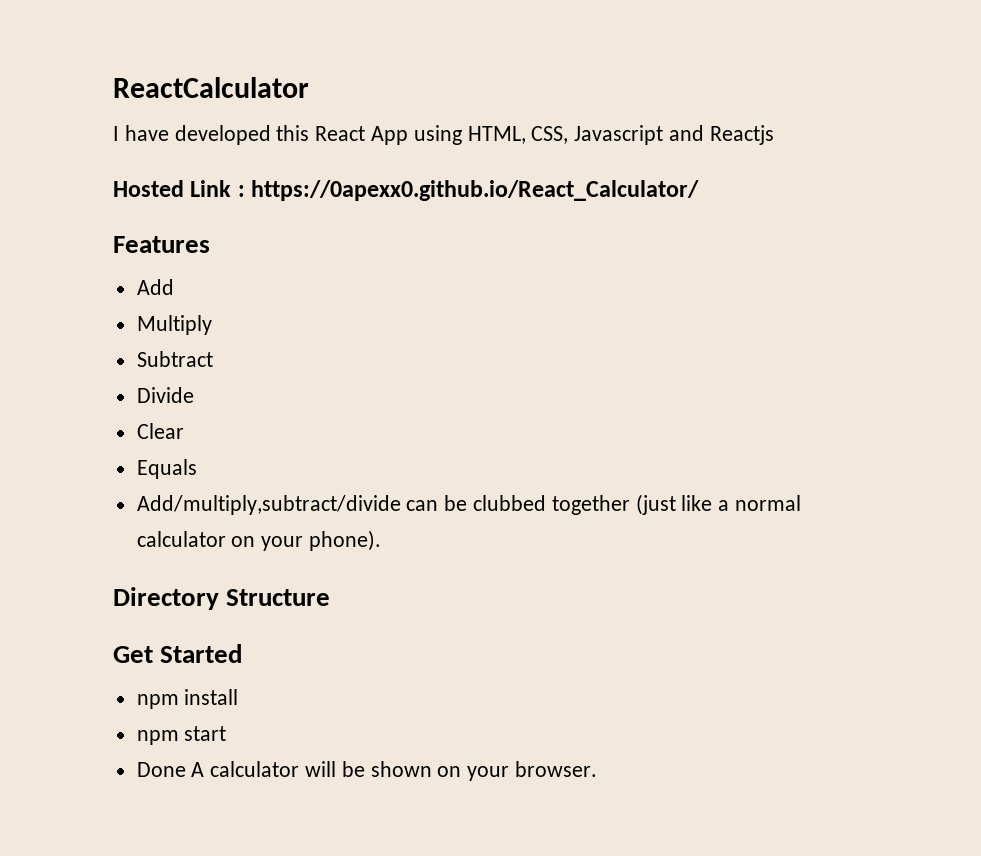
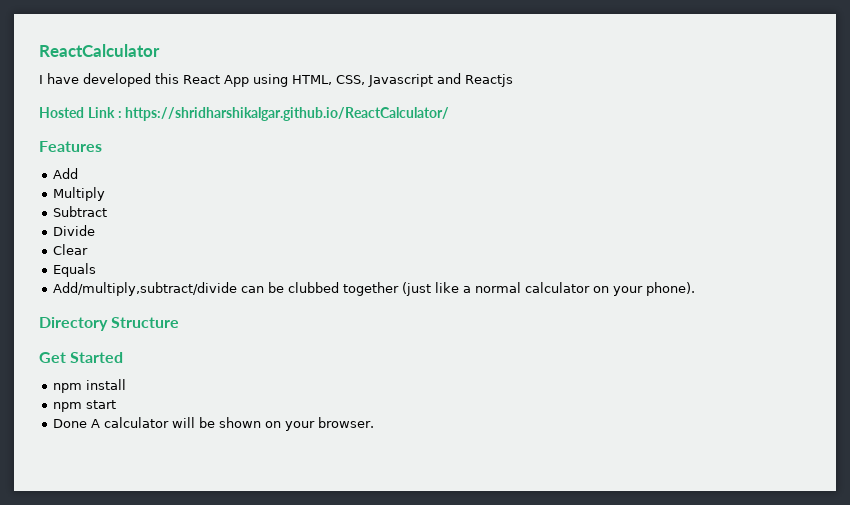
[251,180,700,201] https://0apexx0.github.io/React_Calculator/ -> [125,107,450,121] https://shridharshikalgar.github.io/ReactCalculator/

